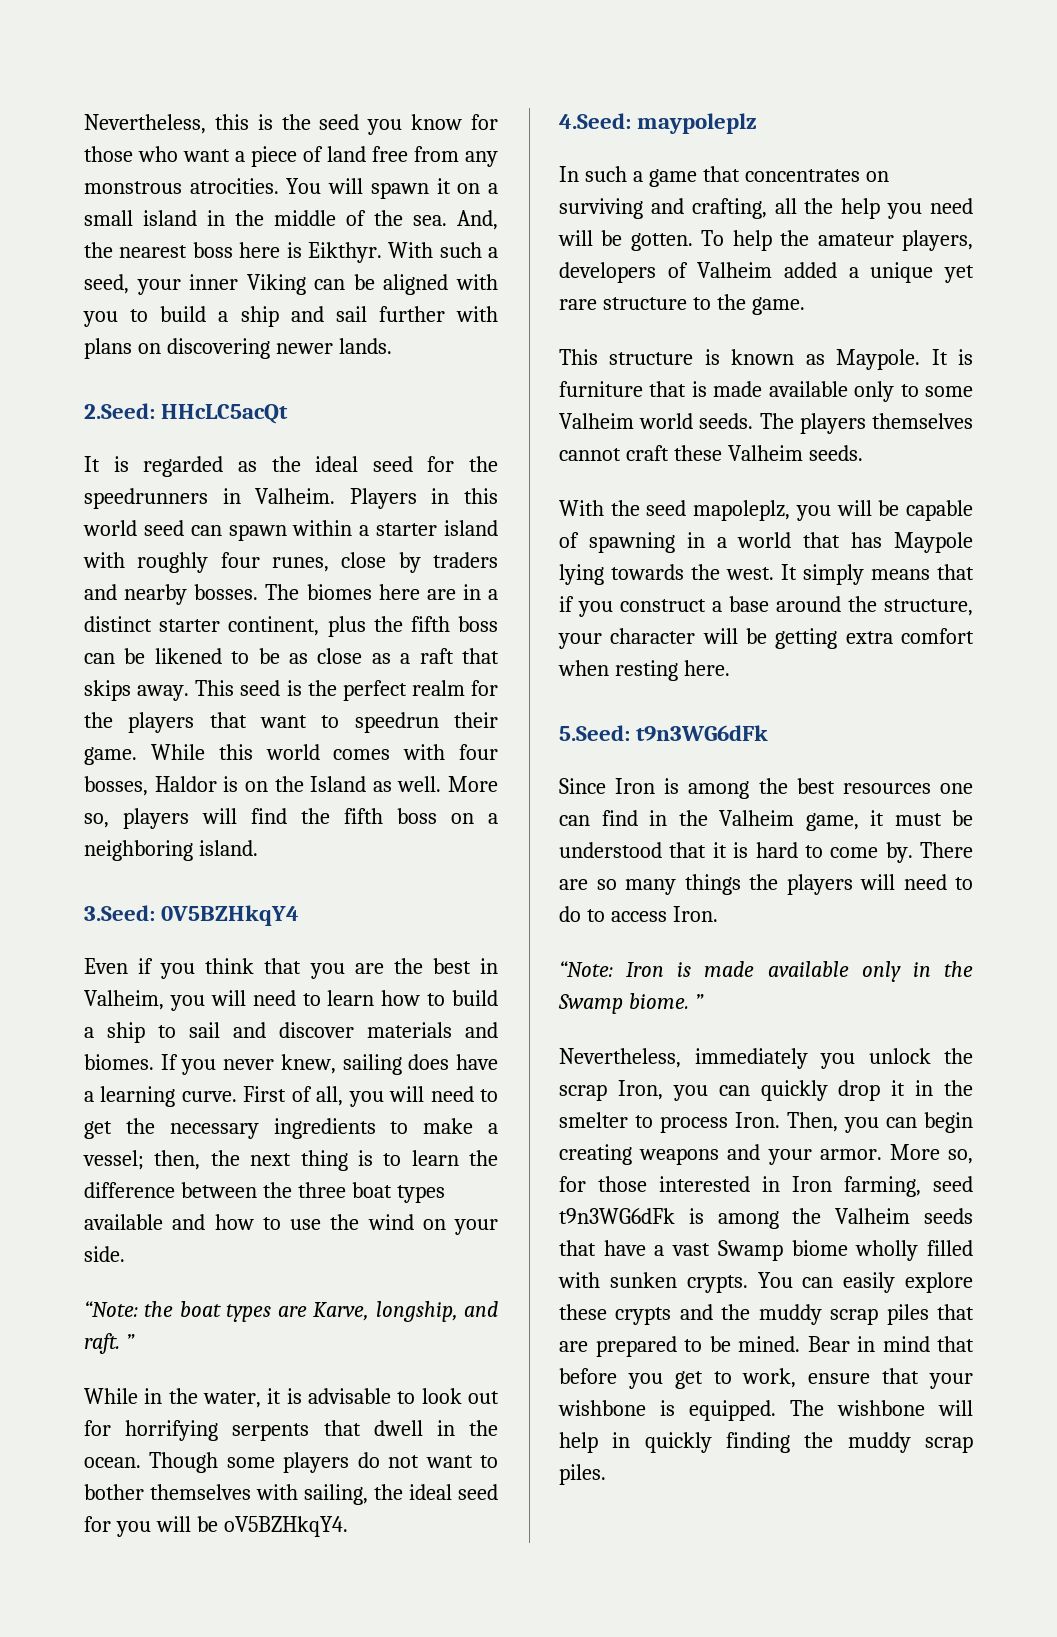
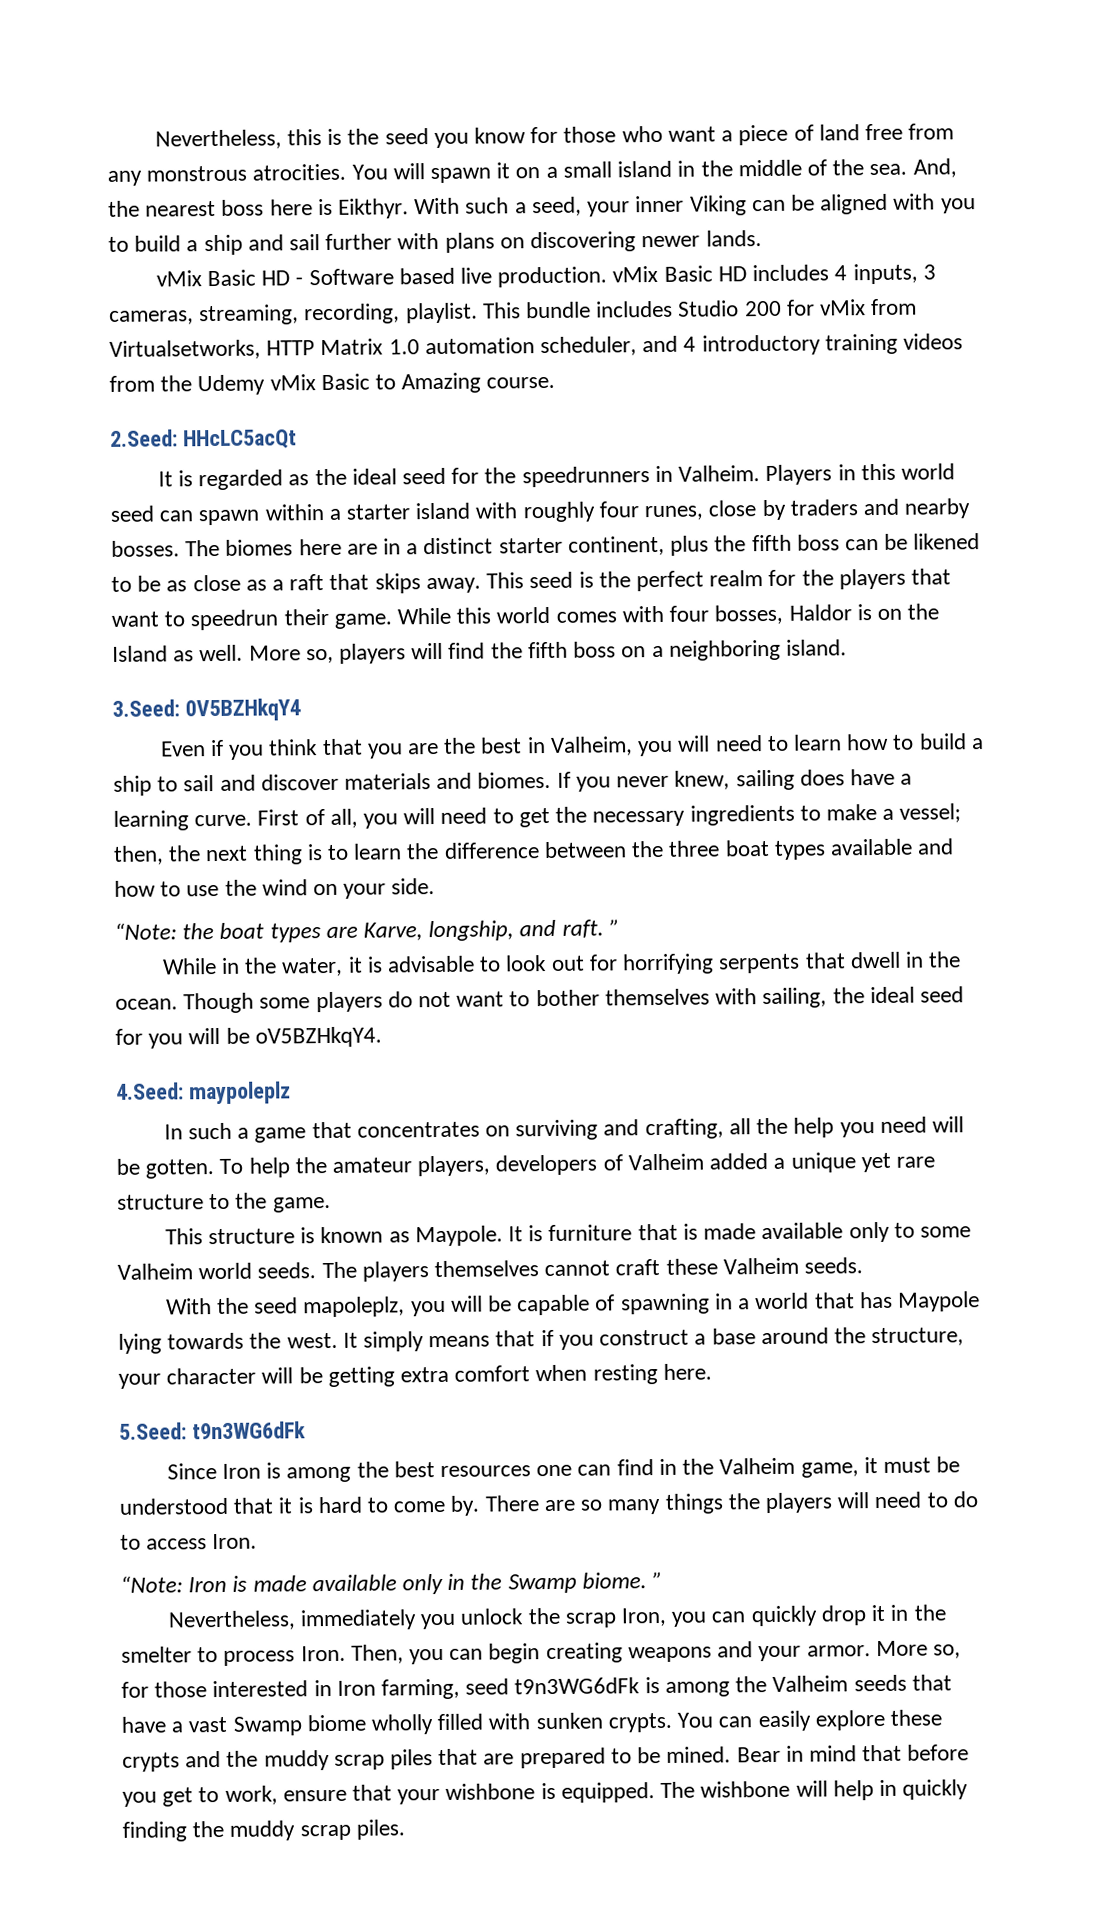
(392, 346) none -> [155,263,936,288] [109,298,918,326] [109,333,964,360] [109,372,556,396] // vMix Basic HD - Software based live production. vMix Basic HD includes 4 inputs, 3 cameras, streaming, recording, playlist. This bundle includes Studio 200 for vMix from Virtualsetworks, HTTP Matrix 1.0 automation scheduler, and 4 introductory training videos from the Udemy vMix Basic to Amazing course.

